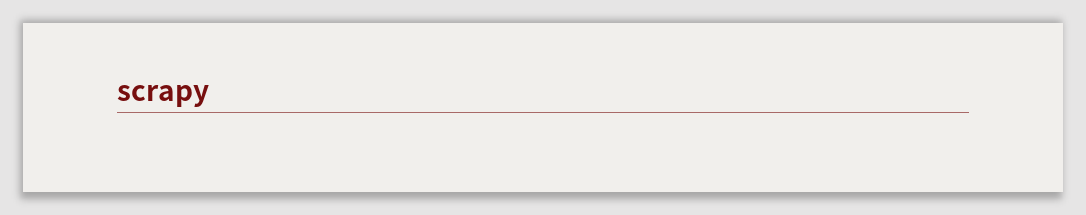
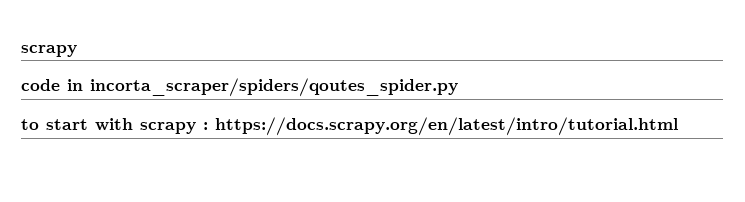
[117,85,209,107] scrapy -> [21,45,77,57] [21,78,458,97] [21,117,678,136] scrapy // code in incorta_scraper/spiders/qoutes_spider.py // to start with scrapy : https://docs.scrapy.org/en/latest/intro/tutorial.html

